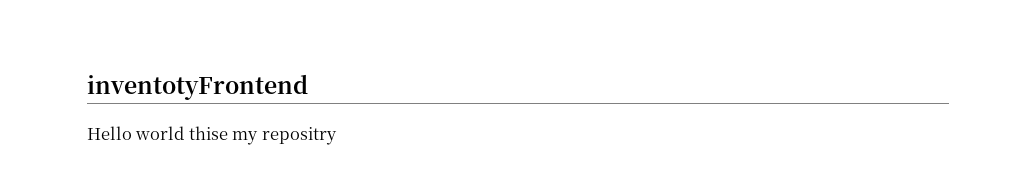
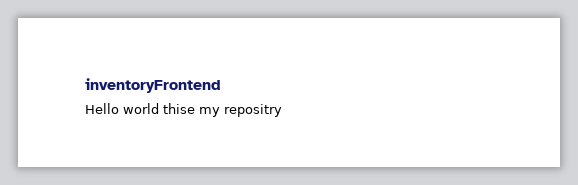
[87,74,308,100] inventotyFrontend -> [85,78,221,93] inventoryFrontend

